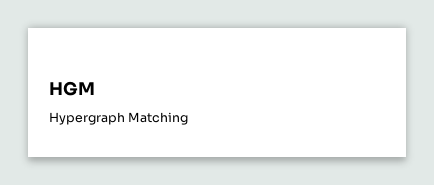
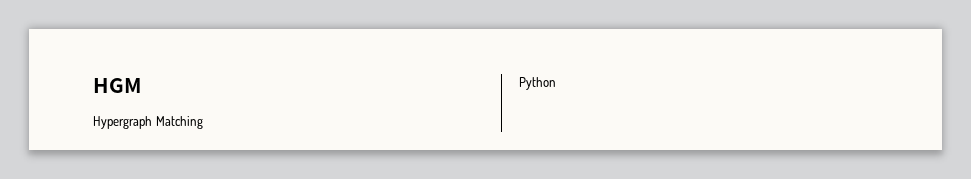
(189, 118) none -> [519,77,556,90] // Python

